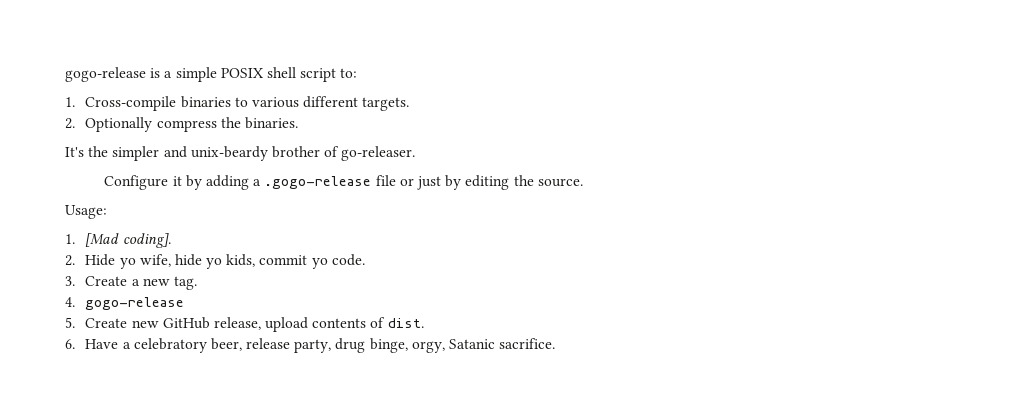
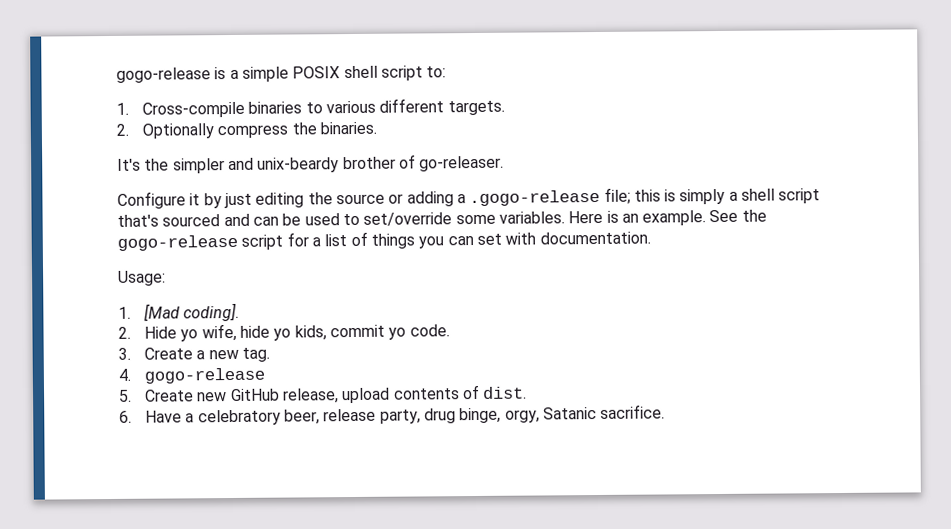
[206,175,583,190] adding a .gogo-release file or just by editing the source. -> [223,187,821,209] [117,209,767,227] [117,231,651,251] just editing the source or adding a .gogo-release file; this is simply a shell script that's sourced and can be used to set/override some variables. Here is an example. See the gogo-release script for a list of things you can set with documentation.

